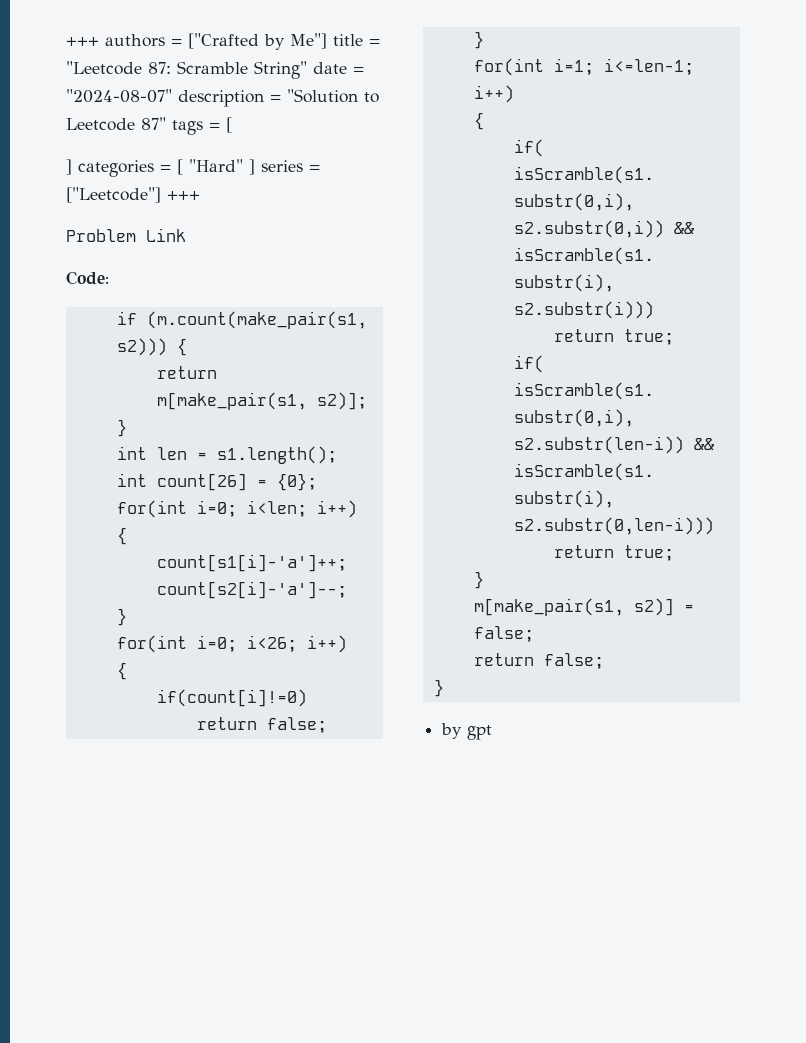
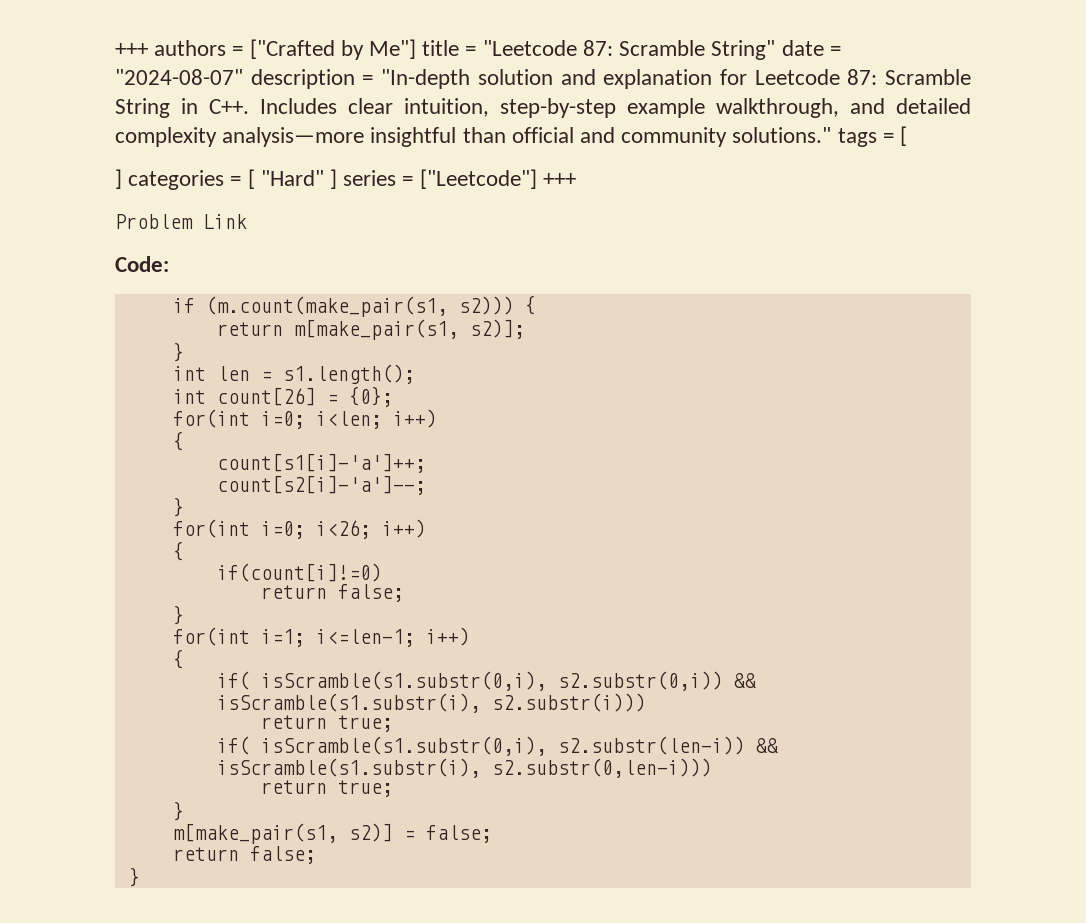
[287,89,379,103] [66,117,166,131] "Solution to Leetcode 87" -> [381,69,972,89] [115,98,971,118] [115,127,832,147] "In-depth solution and explanation for Leetcode 87: Scramble String in C++. Includes clear intuition, step-by-step example walkthrough, and detailed complexity analysis—more insightful than official and community solutions."
[441,723,493,740] // by gpt -> (140, 877) none

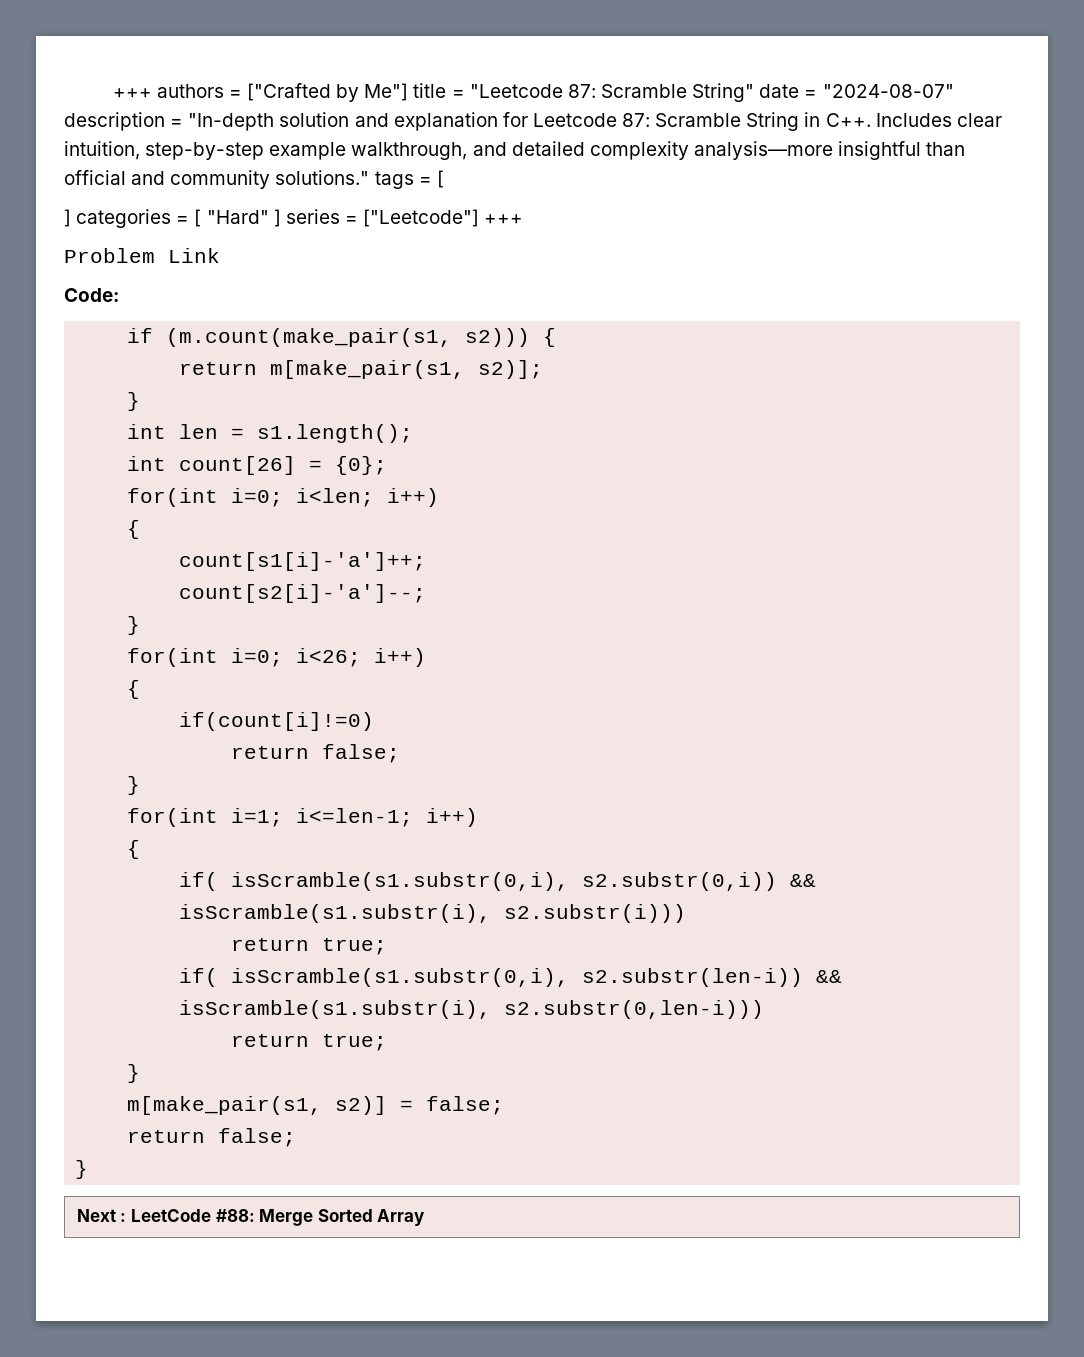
(140, 877) none -> [76,1209,425,1226] // Next : LeetCode #88: Merge Sorted Array

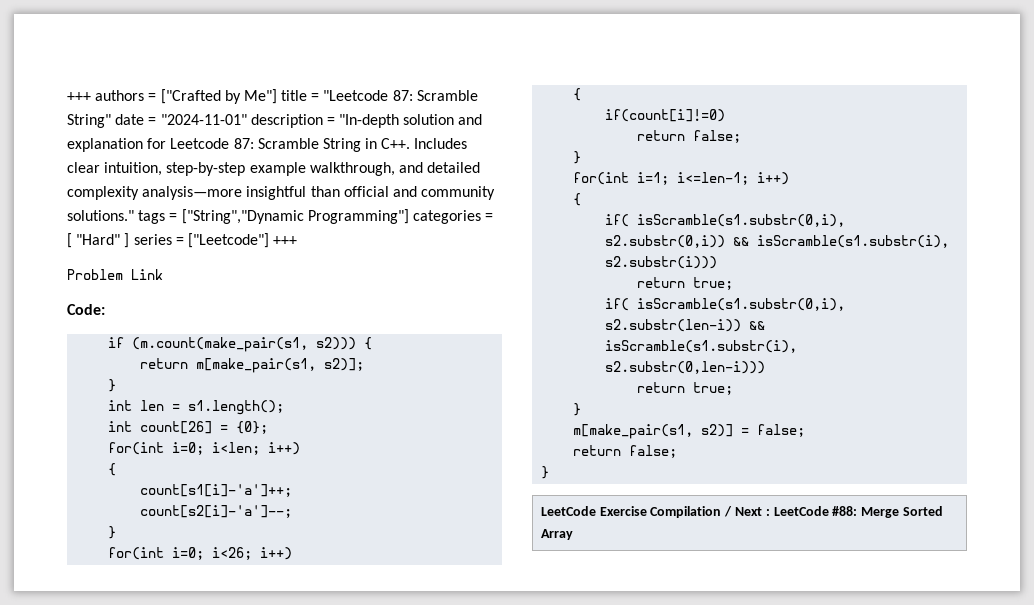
[822,84,954,98] "2024-08-07" -> [160,114,247,125] "2024-11-01"
[436,170,444,188] [64,209,71,227] [ // ] -> [181,209,409,224] ["String","Dynamic Programming"]
(89, 1169) none -> [540,506,733,518] LeetCode Exercise Compilation /

